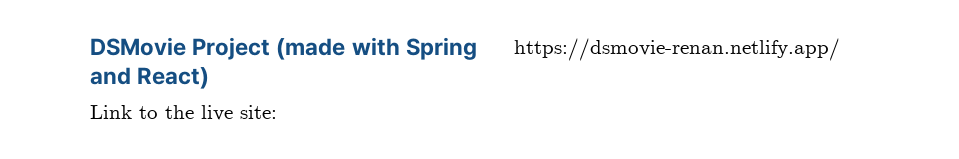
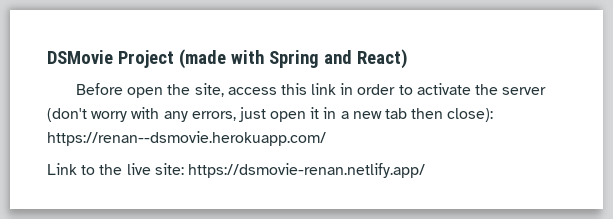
(210, 78) none -> [75,83,547,98] [47,107,494,122] [47,131,326,146] // Before open the site, access this link in order to activate the server (don't worry with any errors, just open it in a new tab then close): https://renan--dsmovie.herokuapp.com/

